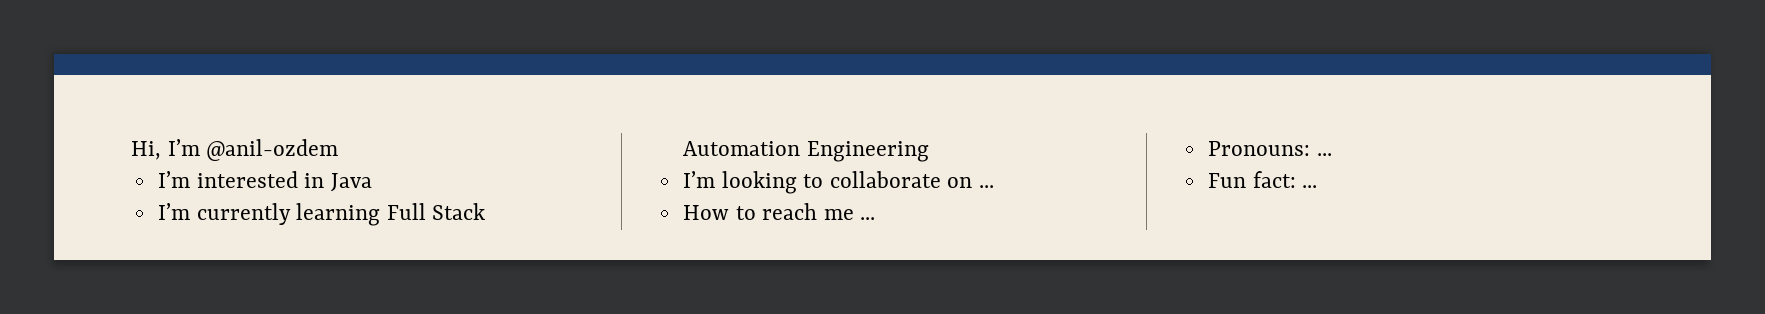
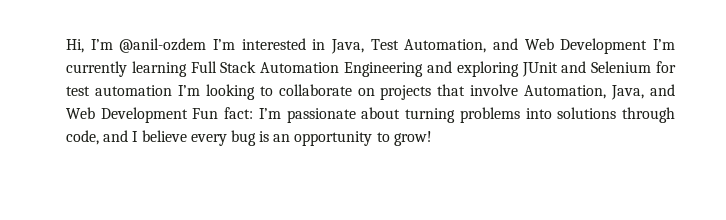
(339, 150) // -> (207, 45) none
[330,173,372,192] Java // -> [330,38,648,54] Java, Test Automation, and Web Development
(929, 151) // -> [426,61,676,77] [66,85,172,96] and exploring JUnit and Selenium for test automation
[979,185,995,188] [682,203,876,220] [1207,141,1332,156] [1207,171,1318,188] ... // How to reach me ... // Pronouns: ... // Fun fact: ... -> [380,84,675,100] [66,107,676,123] [66,130,432,146] projects that involve Automation, Java, and Web Development Fun fact: I’m passionate about turning problems into solutions through code, and I believe every bug is an opportunity to grow!

